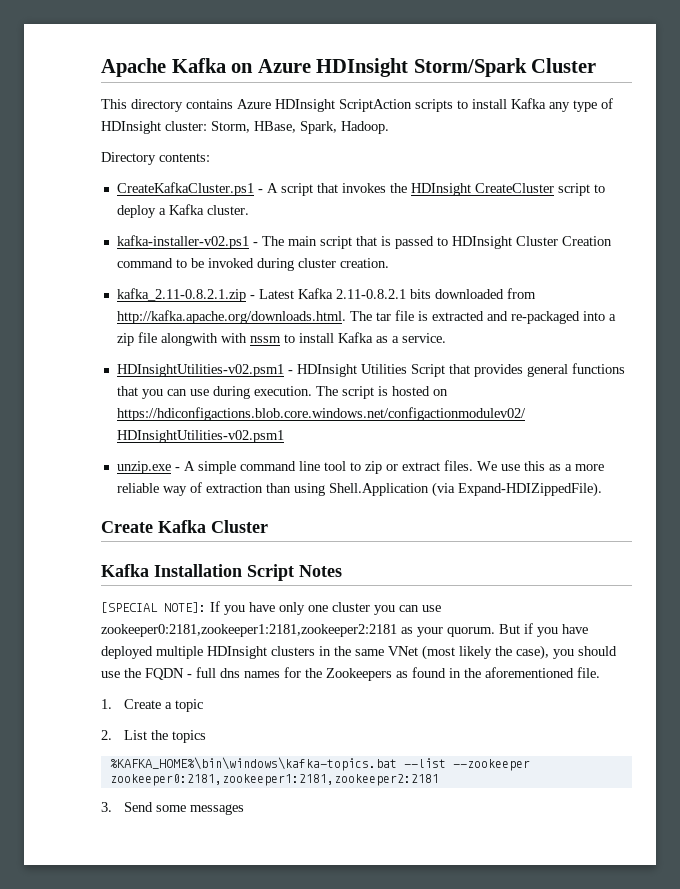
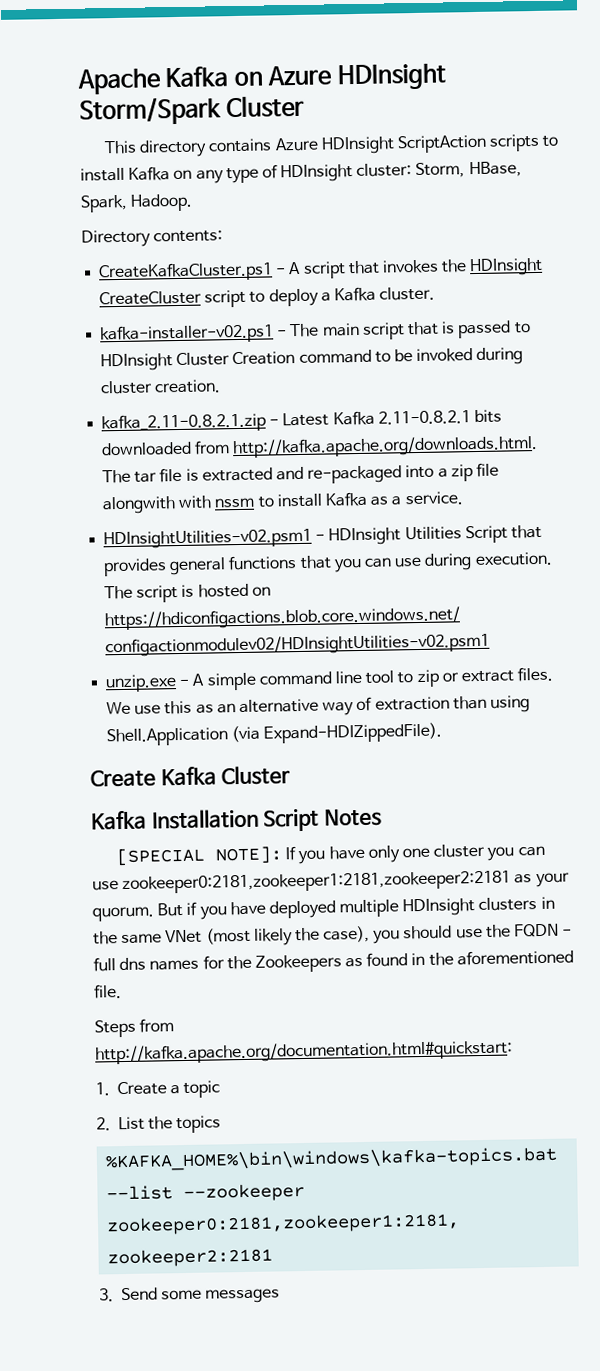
(546, 103) none -> [173,169,193,180] on
[564,464,604,471] [116,483,159,493] a more reliable -> [216,698,319,714] an alternative
(600, 672) none -> [94,1018,175,1038] [95,1039,513,1065] // Steps from http://kafka.apache.org/documentation.html#quickstart:

